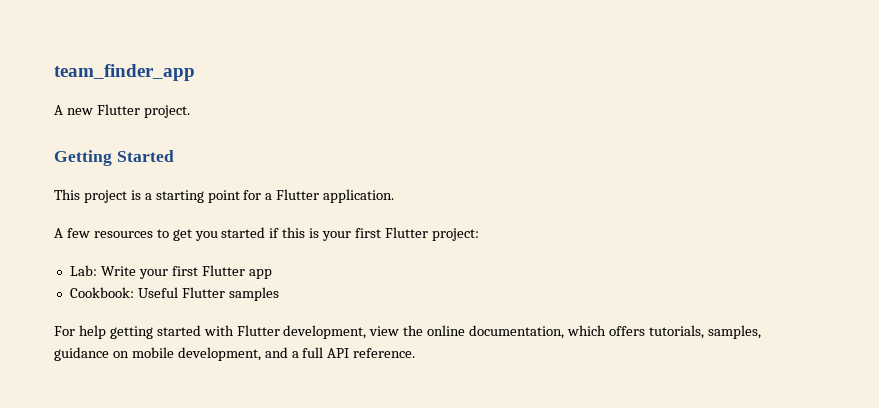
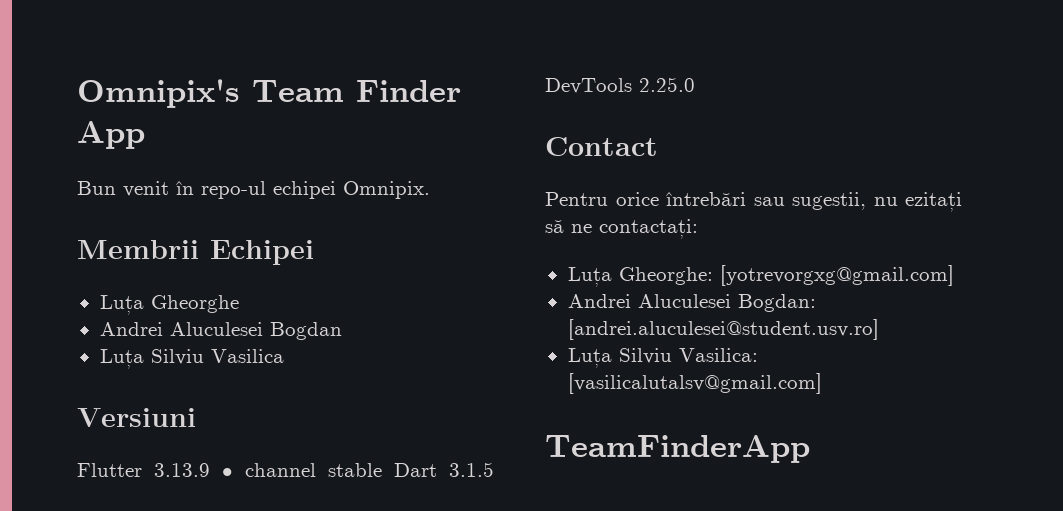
[54,64,195,81] [54,104,190,118] [54,150,174,166] [54,189,395,203] [54,227,479,241] [69,265,272,279] [69,287,279,301] [54,325,761,339] [54,347,416,361] team_finder_app // A new Flutter project. // Getting Started // This project is a starting point for a Flutter application. // A few resources to get you started if this is your first Flutter project: // Lab: Write your first Flutter app // Cookbook: Useful Flutter samples // For help getting started with Flutter development, view the online documentation, which offers tutorials, samples, guidance on mobile development, and a full API reference. -> [77,79,461,108] [77,121,145,149] [77,181,430,199] [77,240,314,265] [99,295,239,315] [99,322,342,340] [99,349,284,369] [77,408,196,427] [77,462,494,477] [545,77,695,94] [545,137,658,156] [545,192,962,212] [545,219,698,239] [567,265,954,287] [567,294,816,312] [567,319,879,340] [567,348,758,368] [567,373,822,394] [545,435,810,463] Omnipix's Team Finder App // Bun venit în repo-ul echipei Omnipix. // Membrii Echipei // Luța Gheorghe // Andrei Aluculesei Bogdan // Luța Silviu Vasilica // Versiuni // Flutter 3.13.9 • channel stable Dart 3.1.5 DevTools 2.25.0 // Contact // Pentru orice întrebări sau sugestii, nu ezitați să ne contactați: // Luța Gheorghe: [yotrevorgxg@gmail.com] // Andrei Aluculesei Bogdan: [andrei.aluculesei@student.usv.ro] // Luța Silviu Vasilica: [vasilicalutalsv@gmail.com] // TeamFinderApp

